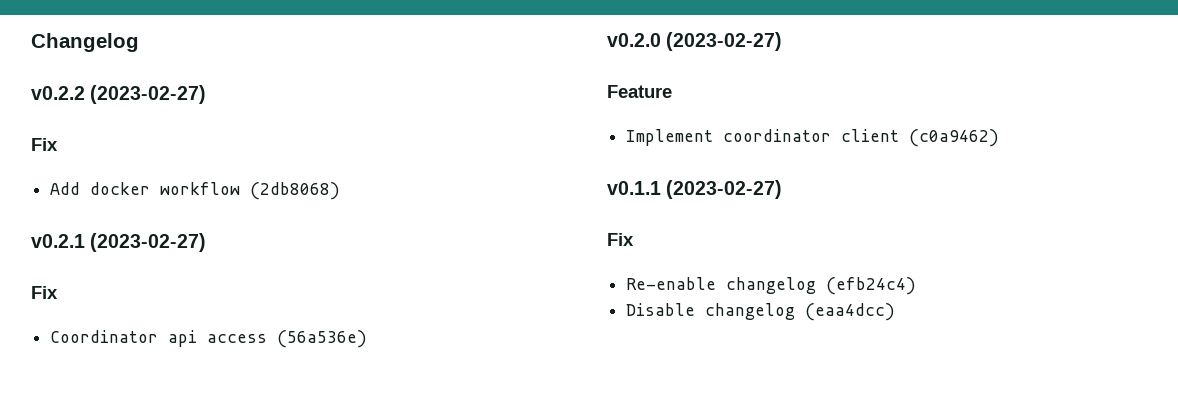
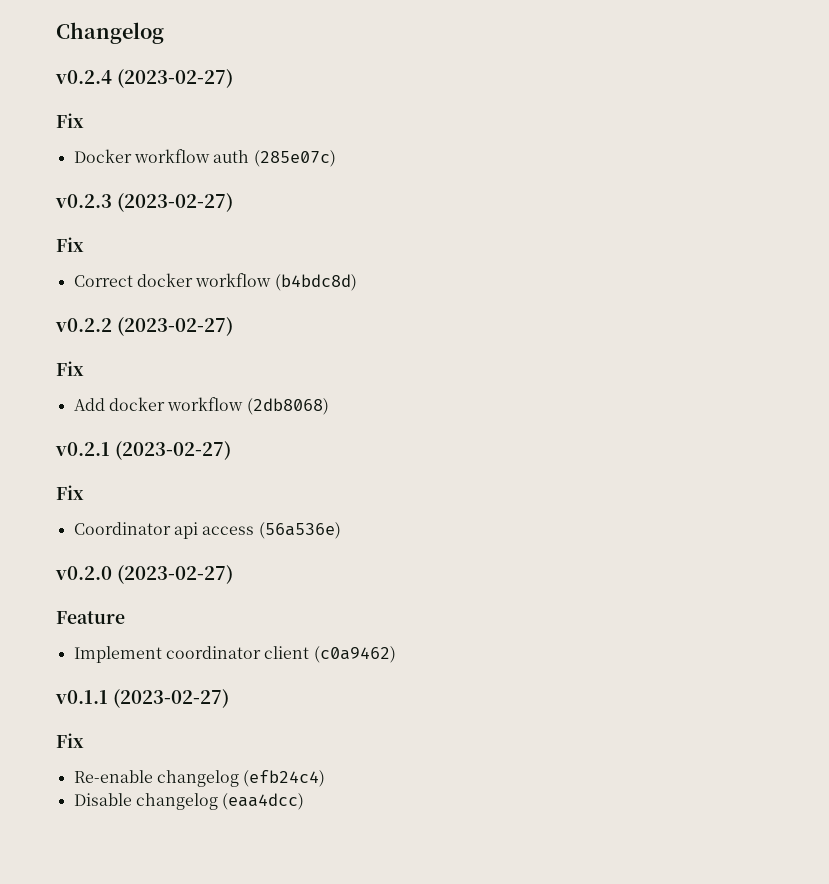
(139, 42) none -> [55,69,233,88] [56,113,84,128] [73,149,336,167] [55,193,233,212] [56,237,84,252] [73,273,357,291] // v0.2.4 (2023-02-27) // Fix // Docker workflow auth (285e07c) // v0.2.3 (2023-02-27) // Fix // Correct docker workflow (b4bdc8d)

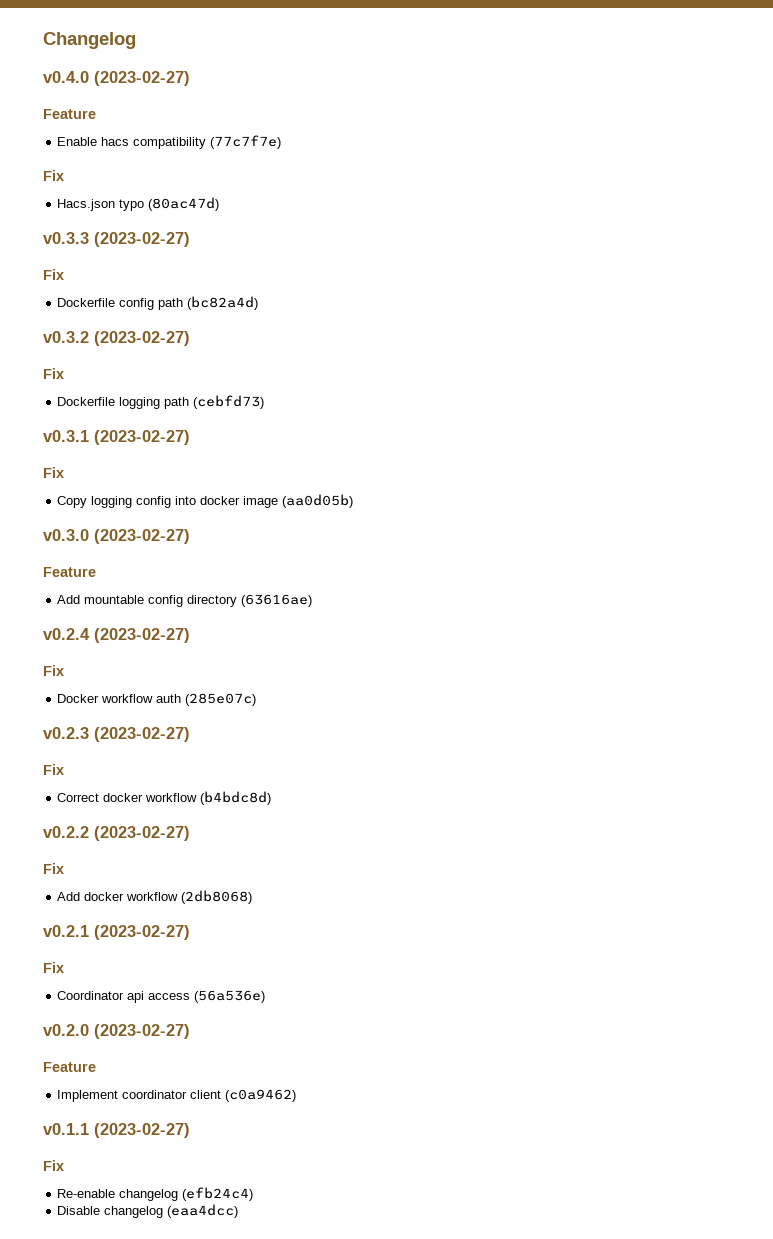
(164, 33) none -> [43,71,190,86] [43,109,96,119] [57,135,282,149] [43,170,64,181] [57,197,220,211] [43,232,190,247] [43,269,64,280] [57,296,259,310] [43,331,190,346] [43,368,64,379] [57,395,265,409] [43,430,190,445] [43,467,64,478] [57,494,354,508] [43,529,190,544] [43,567,96,577] [57,594,313,607] // v0.4.0 (2023-02-27) // Feature // Enable hacs compatibility (77c7f7e) // Fix // Hacs.json typo (80ac47d) // v0.3.3 (2023-02-27) // Fix // Dockerfile config path (bc82a4d) // v0.3.2 (2023-02-27) // Fix // Dockerfile logging path (cebfd73) // v0.3.1 (2023-02-27) // Fix // Copy logging config into docker image (aa0d05b) // v0.3.0 (2023-02-27) // Feature // Add mountable config directory (63616ae)

